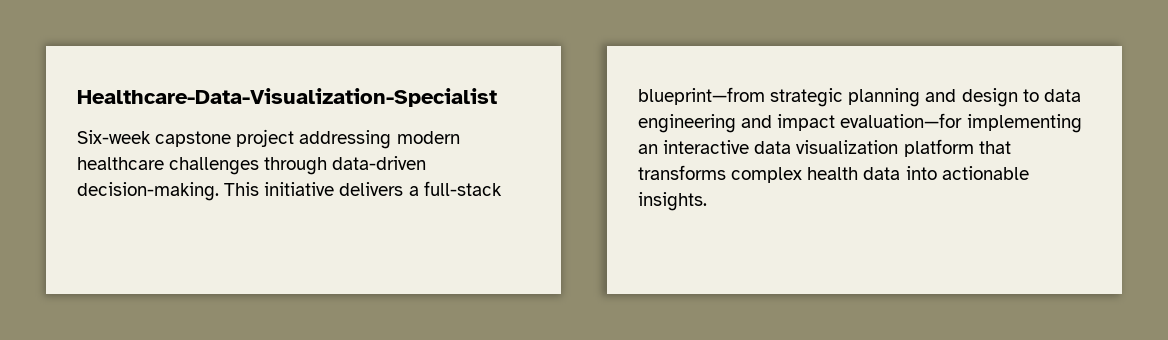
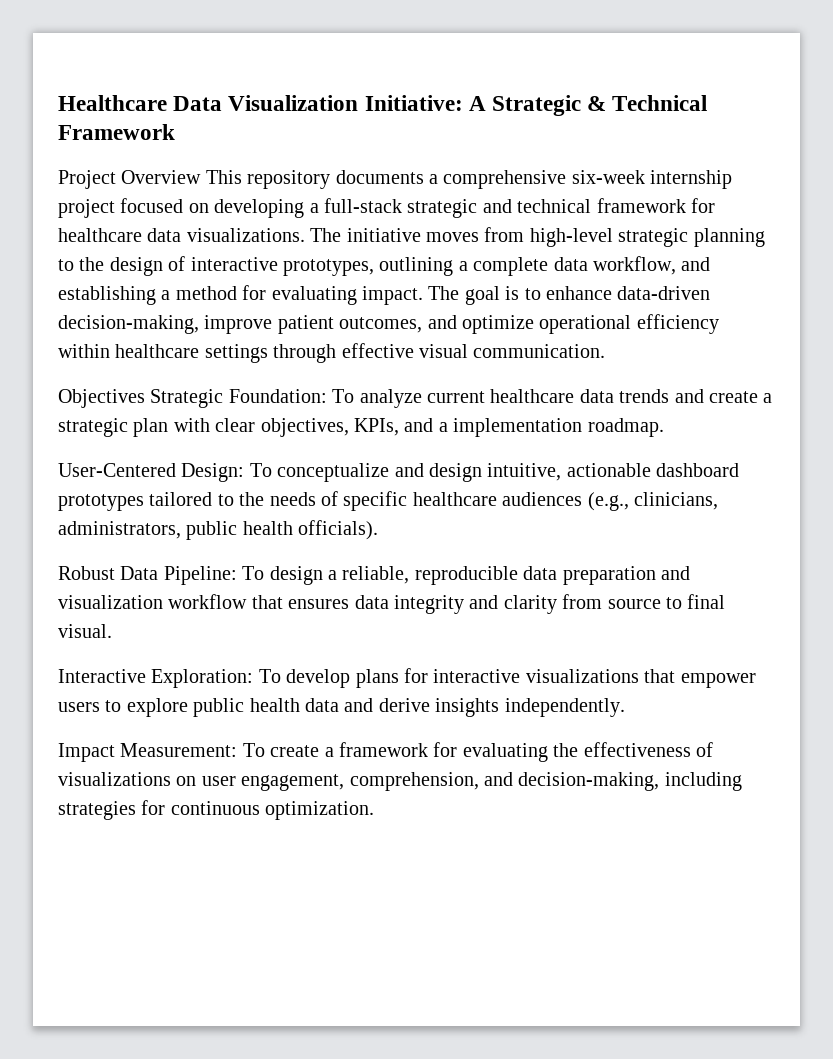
[77,88,497,107] [77,129,460,149] [77,156,427,175] [77,181,502,201] [638,87,1081,107] [638,113,1082,133] [638,139,1011,157] [638,165,1029,183] [638,192,707,211] Healthcare-Data-Visualization-Specialist // Six-week capstone project addressing modern healthcare challenges through data-driven decision-making. This initiative delivers a full-stack blueprint—from strategic planning and design to data engineering and impact evaluation—for implementing an interactive data visualization platform that transforms complex health data into actionable insights. -> [58,95,708,116] [58,124,175,140] [58,170,733,189] [58,198,715,218] [58,227,765,247] [58,256,711,276] [58,285,711,305] [58,314,719,334] [58,343,606,363] [58,389,773,408] [58,418,664,437] [58,463,740,482] [58,491,718,511] [58,520,379,540] [58,566,690,585] [58,594,726,614] [58,624,112,638] [58,668,756,688] [58,698,625,717] [58,742,713,762] [58,772,742,791] [58,800,375,820] Healthcare Data Visualization Initiative: A Strategic & Technical Framework // Project Overview This repository documents a comprehensive six-week internship project focused on developing a full-stack strategic and technical framework for healthcare data visualizations. The initiative moves from high-level strategic planning to the design of interactive prototypes, outlining a complete data workflow, and establishing a method for evaluating impact. The goal is to enhance data-driven decision-making, improve patient outcomes, and optimize operational efficiency within healthcare settings through effective visual communication. // Objectives Strategic Foundation: To analyze current healthcare data trends and create a strategic plan with clear objectives, KPIs, and a implementation roadmap. // User-Centered Design: To conceptualize and design intuitive, actionable dashboard prototypes tailored to the needs of specific healthcare audiences (e.g., clinicians, administrators, public health officials). // Robust Data Pipeline: To design a reliable, reproducible data preparation and visualization workflow that ensures data integrity and clarity from source to final visual. // Interactive Exploration: To develop plans for interactive visualizations that empower users to explore public health data and derive insights independently. // Impact Measurement: To create a framework for evaluating the effectiveness of visualizations on user engagement, comprehension, and decision-making, including strategies for continuous optimization.

